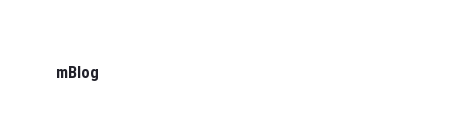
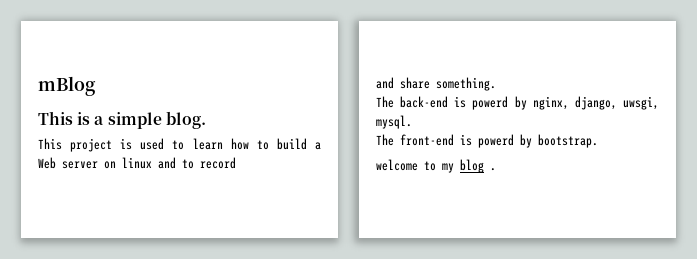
(99, 73) none -> [38,111,206,129] [38,138,321,152] [38,157,236,169] [376,77,496,91] [376,96,659,110] [376,115,412,129] [376,134,598,148] [376,159,496,173] // This is a simple blog. // This project is used to learn how to build a Web server on linux and to record // and share something. // The back-end is powerd by nginx, django, uwsgi, mysql. // The front-end is powerd by bootstrap. // welcome to my blog .

